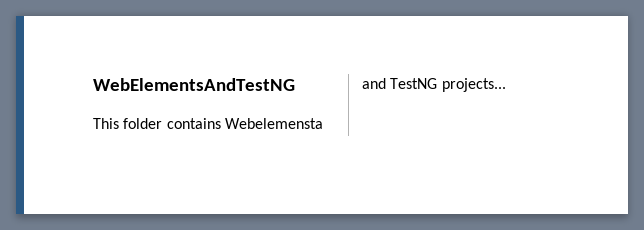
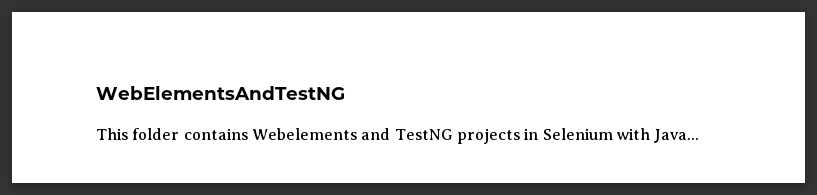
[224,118,323,129] Webelemensta -> [251,128,357,140] Webelements
[441,78,506,92] projects... -> [456,128,700,144] projects in Selenium with Java...

